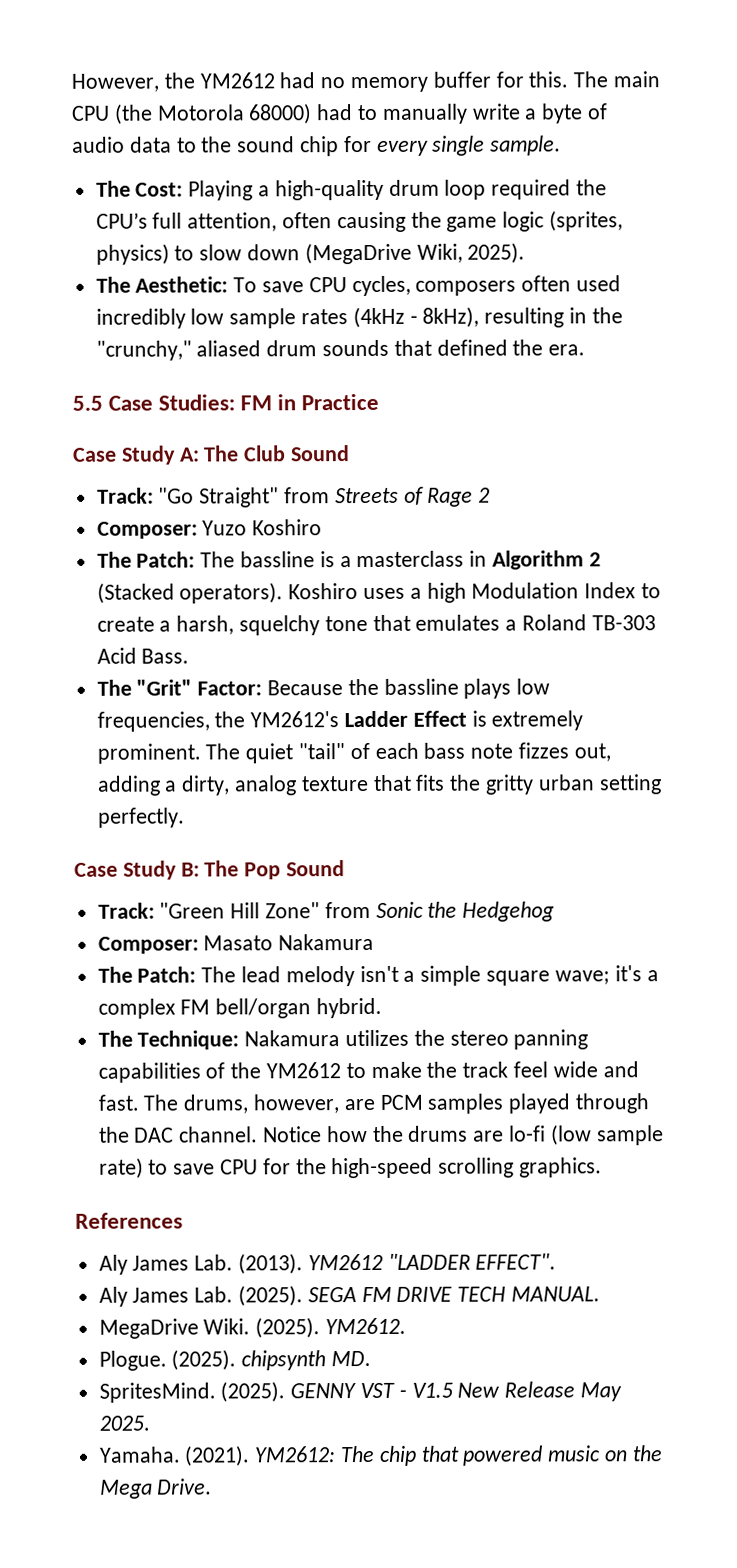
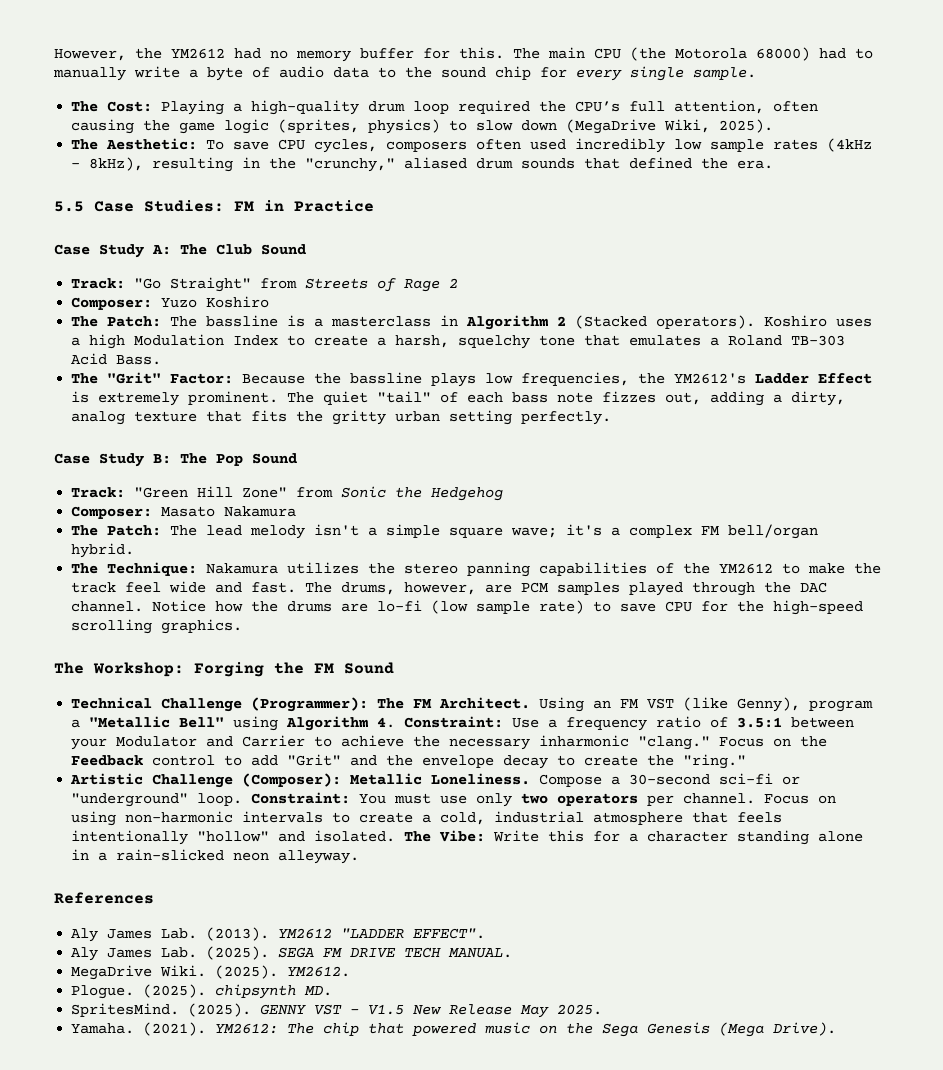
(603, 1167) none -> [54,662,394,677] [71,697,874,712] [71,716,855,731] [71,735,828,750] [71,754,747,769] [70,773,801,788] [71,792,837,807] [71,811,783,826] [71,830,864,845] [71,849,360,864] // The Workshop: Forging the FM Sound // Technical Challenge (Programmer): The FM Architect. Using an FM VST (like Genny), program a "Metallic Bell" using Algorithm 4. Constraint: Use a frequency ratio of 3.5:1 between your Modulator and Carrier to achieve the necessary inharmonic "clang." Focus on the Feedback control to add "Grit" and the envelope decay to create the "ring." // Artistic Challenge (Composer): Metallic Loneliness. Compose a 30-second sci-fi or "underground" loop. Constraint: You must use only two operators per channel. Focus on using non-harmonic intervals to create a cold, industrial atmosphere that feels intentionally "hollow" and isolated. The Vibe: Write this for a character standing alone in a rain-slicked neon alleyway.
[99,1478,213,1499] Mega Drive. -> [602,1022,837,1037] Sega Genesis (Mega Drive).

